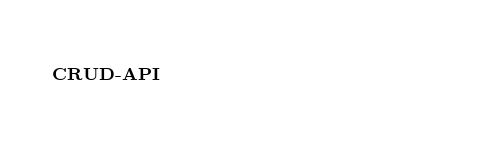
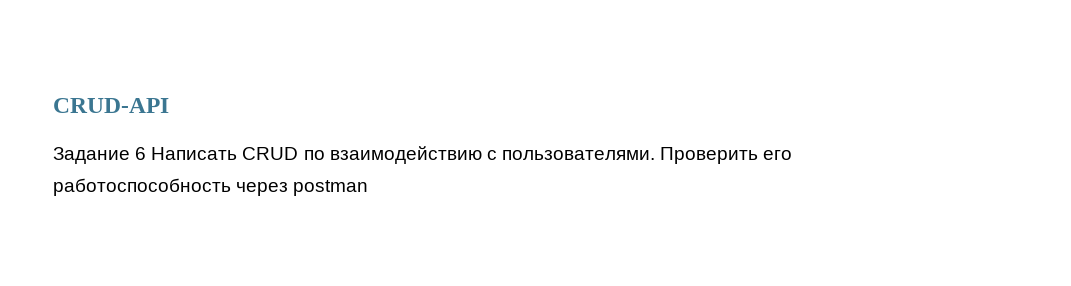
(160, 73) none -> [53,146,793,164] [53,178,369,196] // Задание 6 Написать CRUD по взаимодействию с пользователями. Проверить его работоспособность через postman

